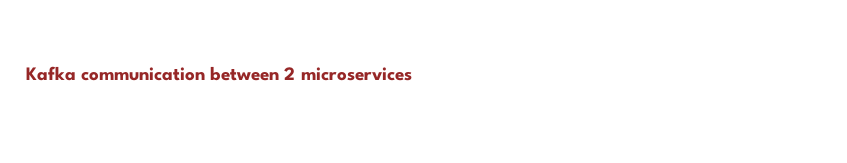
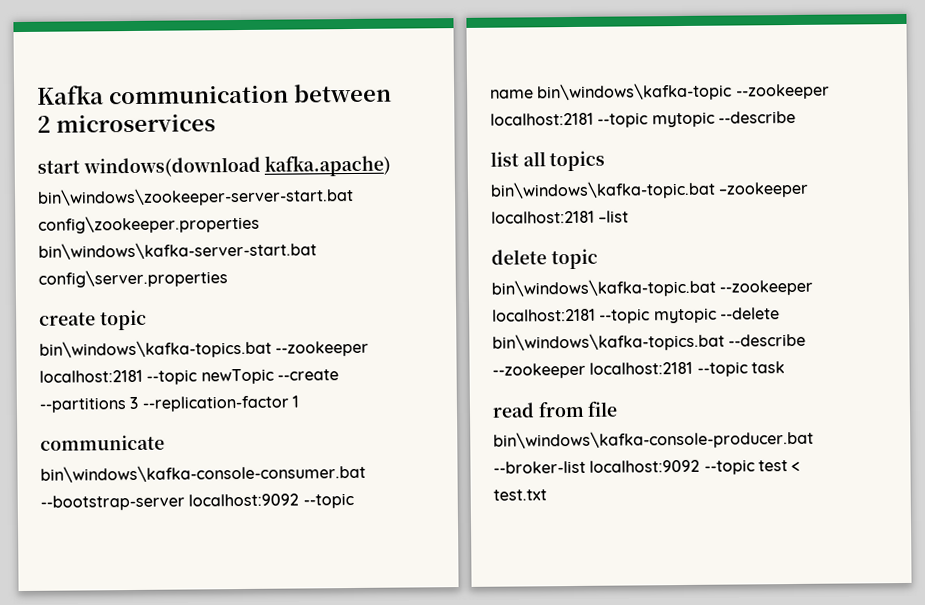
(412, 74) none -> [37,154,392,178] [37,186,354,207] [38,214,260,234] [38,241,317,260] [38,269,228,288] [39,309,147,331] [39,339,370,359] [39,368,339,385] [39,395,299,413] [40,434,165,451] [40,463,366,483] [40,492,354,511] [490,82,830,102] [490,110,796,128] [490,150,606,172] [490,180,810,200] [491,210,630,224] [491,248,598,270] [491,278,814,298] [492,307,780,324] [492,332,807,352] [492,361,785,379] [492,400,619,418] [493,429,814,450] [493,459,801,475] [493,489,547,501] // start windows(download kafka.apache) // bin\windows\zookeeper-server-start.bat config\zookeeper.properties bin\windows\kafka-server-start.bat config\server.properties // create topic // bin\windows\kafka-topics.bat --zookeeper localhost:2181 --topic newTopic --create --partitions 3 --replication-factor 1 // communicate // bin\windows\kafka-console-consumer.bat --bootstrap-server localhost:9092 --topic name bin\windows\kafka-topic --zookeeper localhost:2181 --topic mytopic --describe // list all topics // bin\windows\kafka-topic.bat –zookeeper localhost:2181 –list // delete topic // bin\windows\kafka-topic.bat --zookeeper localhost:2181 --topic mytopic --delete bin\windows\kafka-topics.bat --describe --zookeeper localhost:2181 --topic task // read from file // bin\windows\kafka-console-producer.bat --broker-list localhost:9092 --topic test < test.txt

